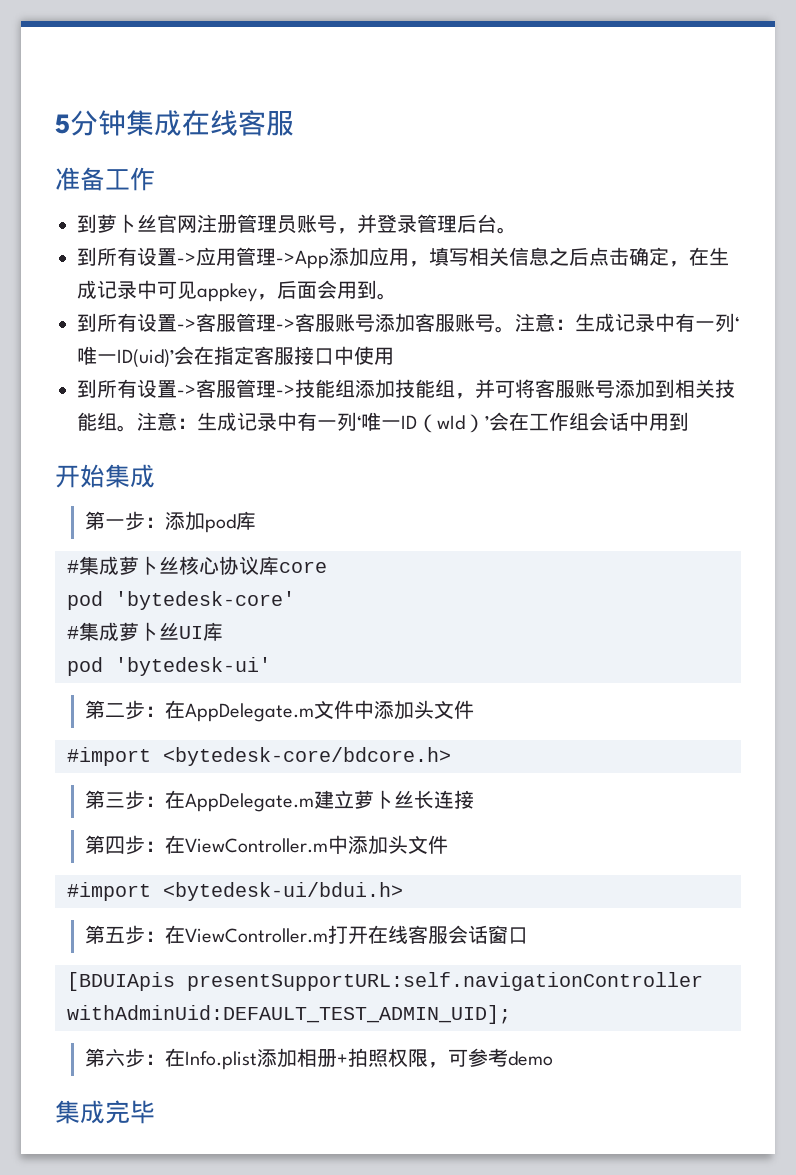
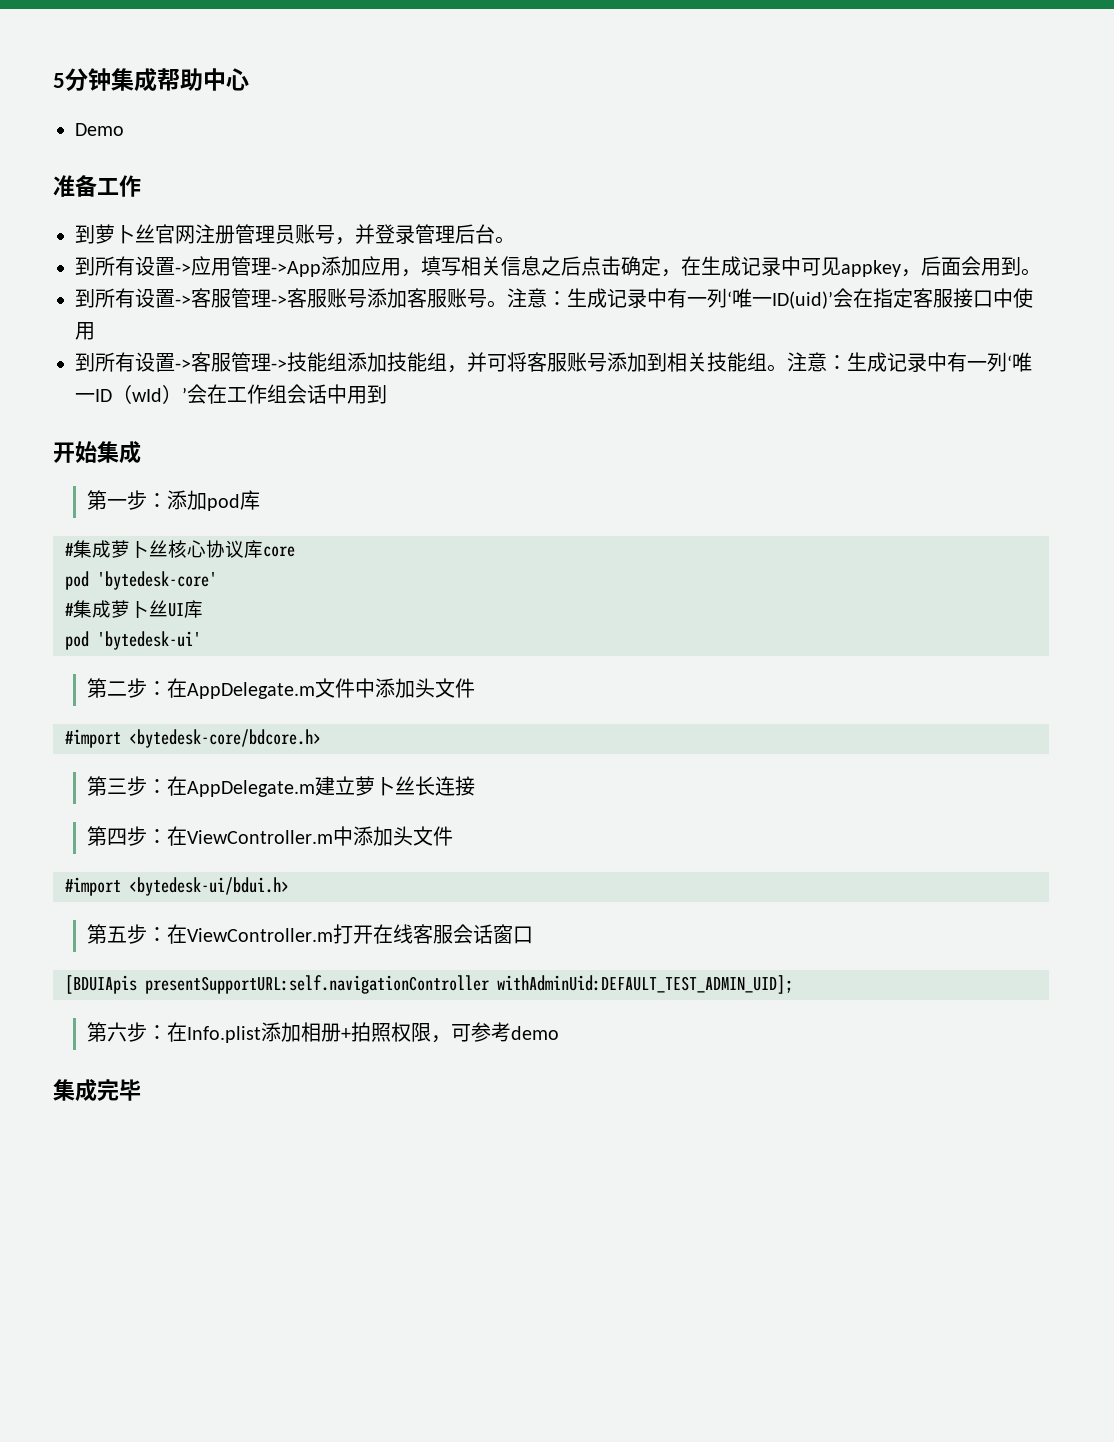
[182,110,294,136] 在线客服 -> [157,68,249,91] [75,123,124,136] 帮助中心 // Demo

